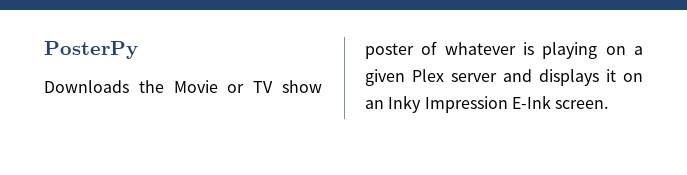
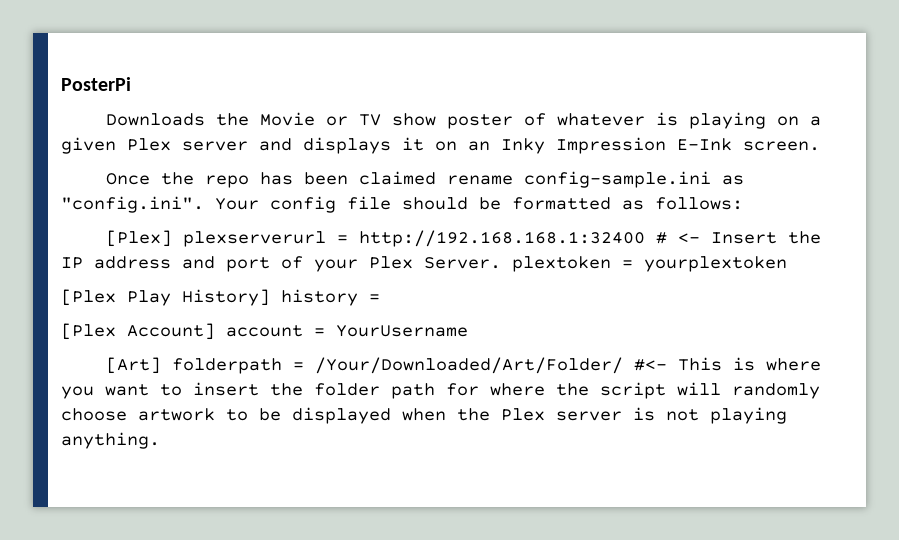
[44,41,138,59] PosterPy -> [61,77,131,91] PosterPi
(609, 104) none -> [106,171,745,188] [61,196,743,213] [106,230,822,247] [61,256,787,272] [61,289,380,306] [61,323,468,340] [106,357,822,374] [61,382,820,399] [61,407,787,424] [61,432,160,449] // Once the repo has been claimed rename config-sample.ini as "config.ini". Your config file should be formatted as follows: // [Plex] plexserverurl = http://192.168.168.1:32400 # <- Insert the IP address and port of your Plex Server. plextoken = yourplextoken // [Plex Play History] history = // [Plex Account] account = YourUsername // [Art] folderpath = /Your/Downloaded/Art/Folder/ #<- This is where you want to insert the folder path for where the script will randomly choose artwork to be displayed when the Plex server is not playing anything.

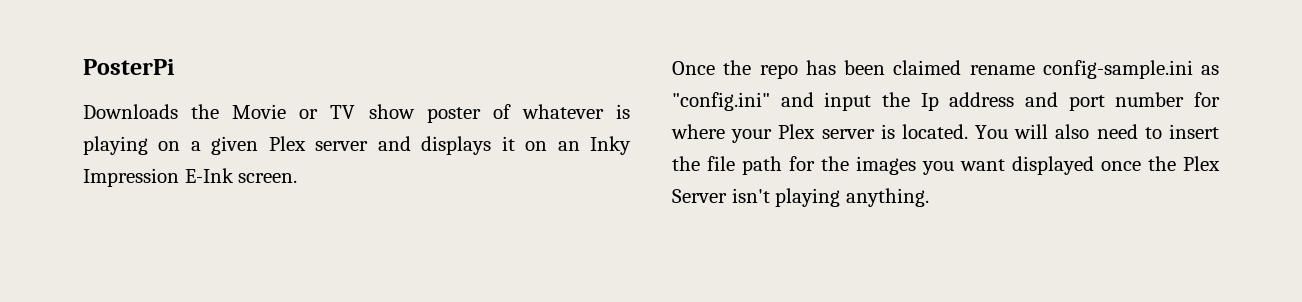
[61,196,743,213] [106,230,822,247] [61,256,787,272] [61,289,380,306] [61,323,468,340] [106,357,822,374] [61,384,149,399] "config.ini". Your config file should be formatted as follows: // [Plex] plexserverurl = http://192.168.168.1:32400 # <- Insert the IP address and port of your Plex Server. plextoken = yourplextoken // [Plex Play History] history = // [Plex Account] account = YourUsername // [Art] folderpath = /Your/Downloaded/Art/Folder/ #<- This is where you want -> [672,92,1220,111] [671,124,1138,143] "config.ini" and input the Ip address and port number for where your Plex server is located. You will also need
[314,383,380,396] folder -> [707,156,735,171] file
[490,382,820,399] [61,407,699,424] where the script will randomly choose artwork to be displayed when the Plex server is not -> [821,156,1220,175] [672,188,770,203] the images you want displayed once the Plex Server isn't

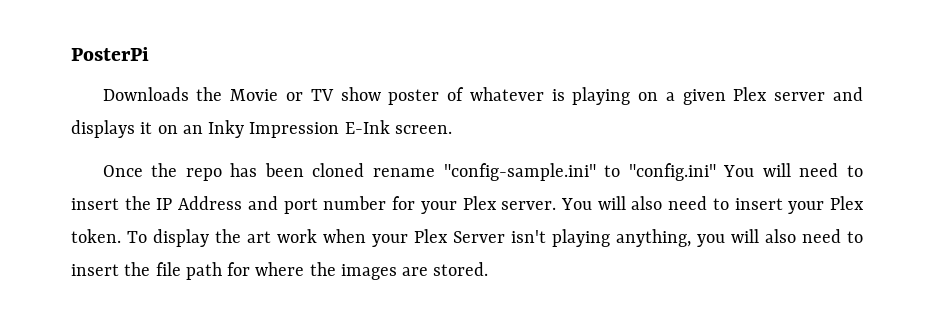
[893,60,1219,79] [672,92,1015,111] claimed rename config-sample.ini as "config.ini" and input the Ip address -> [312,163,864,181] [71,196,243,210] cloned rename "config-sample.ini" to "config.ini" You will need to insert the IP Address
[671,124,968,143] where your Plex server is located. -> [420,196,557,214] your Plex server.
(1219, 131) none -> [788,196,864,214] [71,229,863,247] [71,264,119,276] your Plex token. To display the art work when your Plex Server isn't playing anything, you will also need to insert
(815, 163) none -> [255,262,305,276] where
[922,156,1220,175] [672,188,929,207] you want displayed once the Plex Server isn't playing anything. -> [402,262,489,276] are stored.

